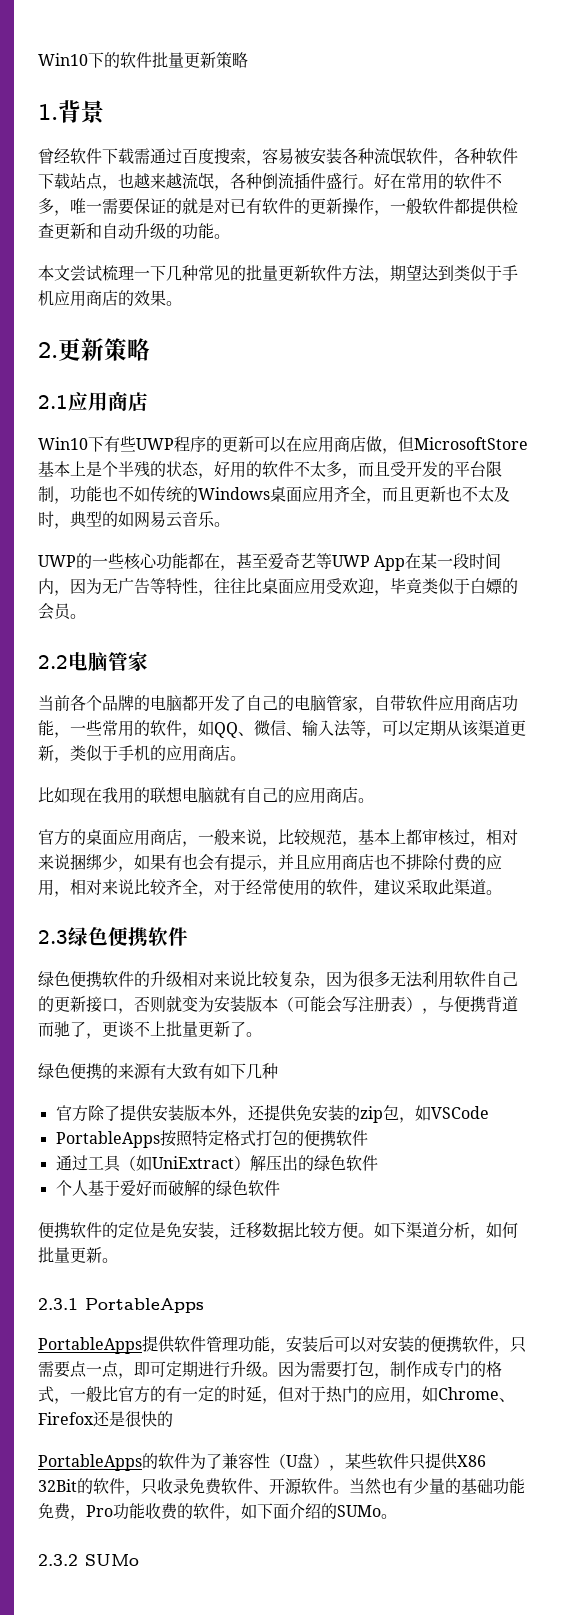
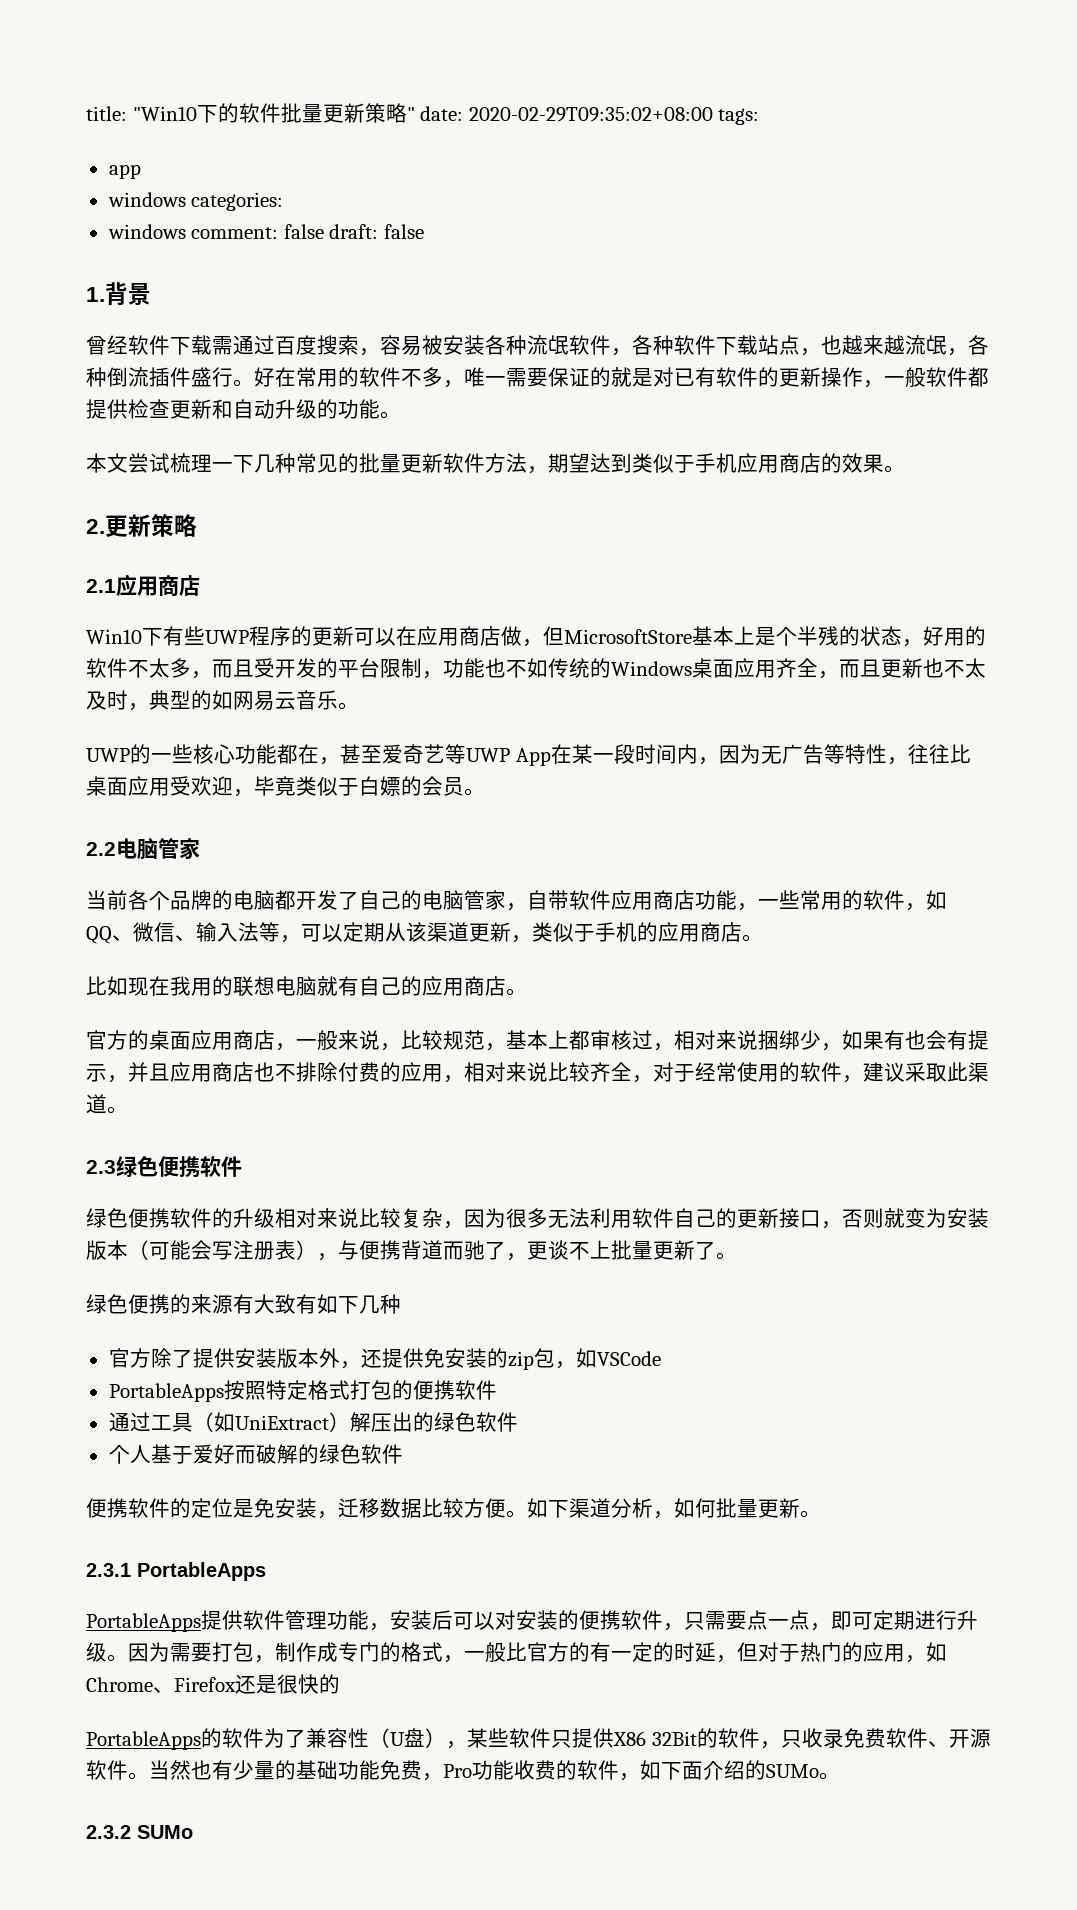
[38,53,88,66] Win10 -> [86,106,197,121] title: "Win10
(248, 60) none -> [406,106,760,125] [108,164,141,179] [107,192,284,211] [107,224,424,239] " date: 2020-02-29T09:35:02+08:00 tags: // app // windows categories: // windows comment: false draft: false

